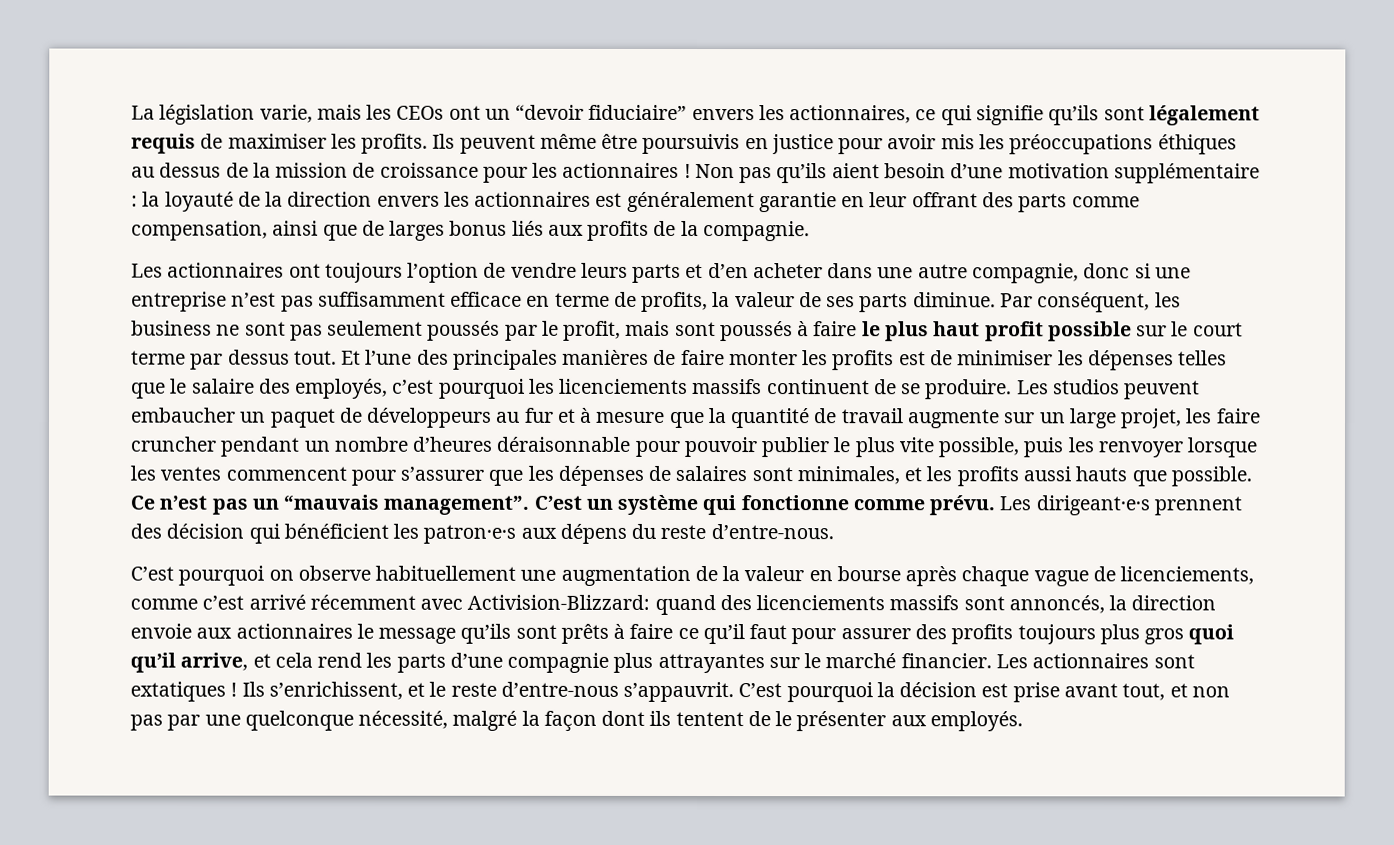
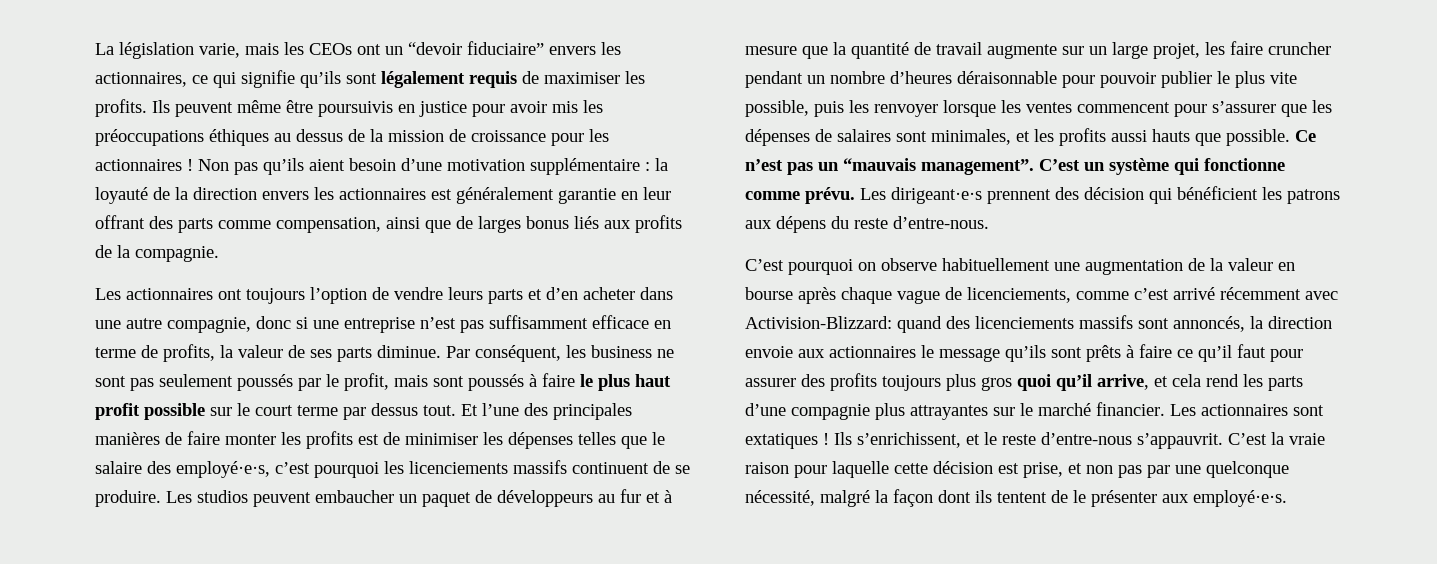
[295,378,389,399] employés, -> [176,461,270,478] employé·e·s,
[423,524,517,544] patron·e·s -> [1287,189,1340,204] patrons
[786,682,1166,703] pourquoi la décision est prise avant tout, -> [1271,432,1325,445] [745,461,1063,478] la vraie raison pour laquelle cette décision est prise,
[929,711,1023,732] employés. -> [1193,490,1287,507] employé·e·s.

